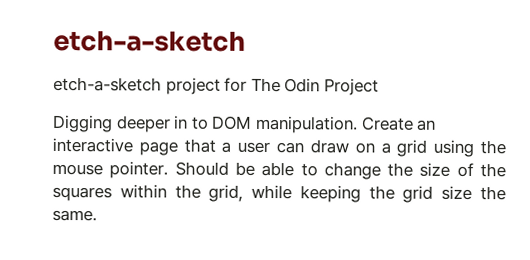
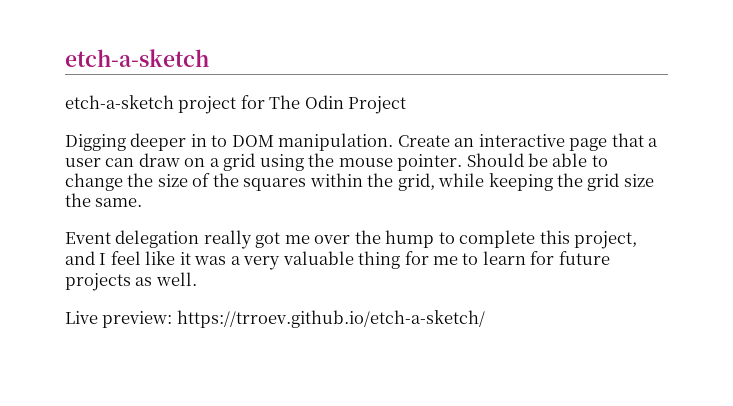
(97, 215) none -> [65,230,638,249] [65,251,610,270] [65,272,197,291] [65,310,485,328] // Event delegation really got me over the hump to complete this project, and I feel like it was a very valuable thing for me to learn for future projects as well. // Live preview: https://trroev.github.io/etch-a-sketch/

